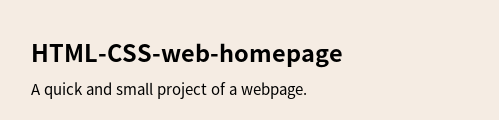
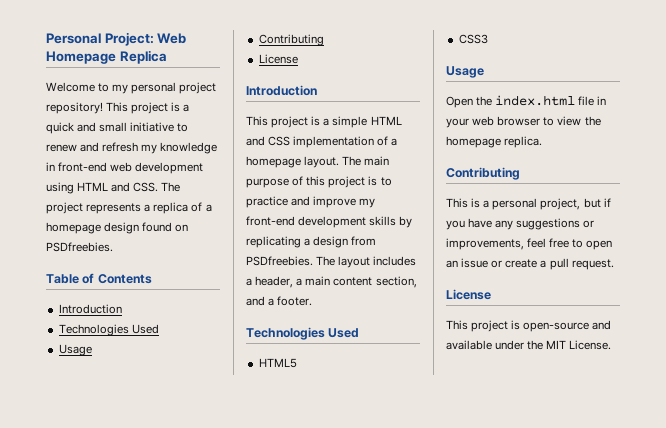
[31,43,343,68] [31,82,308,99] HTML-CSS-web-homepage // A quick and small project of a webpage. -> [46,32,187,46] [46,50,167,64] [46,82,217,94] [46,102,190,114] [46,122,189,134] [46,142,218,154] [46,162,204,174] [46,182,181,194] [46,202,212,214] [46,222,189,234] [46,242,113,252] [46,273,152,284] [58,304,122,314] [58,324,159,336] [58,344,92,356] [258,34,324,46] [258,54,298,64] [246,85,317,96] [246,116,402,128] [246,136,398,148] [246,156,390,168] [246,176,392,188] [246,196,376,208] [246,216,413,228] [246,236,377,248] [246,256,417,268] [246,276,417,288] [246,296,313,306] [246,327,360,340] [258,358,297,368] [458,34,488,44] [446,66,484,78] [446,95,607,108] [446,116,601,128] [446,136,543,148] [446,167,520,180] [446,198,611,210] [446,218,595,230] [446,238,613,250] [446,258,614,270] [446,289,491,300] [446,320,612,332] [446,340,612,350] Personal Project: Web Homepage Replica // Welcome to my personal project repository! This project is a quick and small initiative to renew and refresh my knowledge in front-end web development using HTML and CSS. The project represents a replica of a homepage design found on PSDfreebies. // Table of Contents // Introduction // Technologies Used // Usage // Contributing // License // Introduction // This project is a simple HTML and CSS implementation of a homepage layout. The main purpose of this project is to practice and improve my front-end development skills by replicating a design from PSDfreebies. The layout includes a header, a main content section, and a footer. // Technologies Used // HTML5 // CSS3 // Usage // Open the index.html file in your web browser to view the homepage replica. // Contributing // This is a personal project, but if you have any suggestions or improvements, feel free to open an issue or create a pull request. // License // This project is open-source and available under the MIT License.

